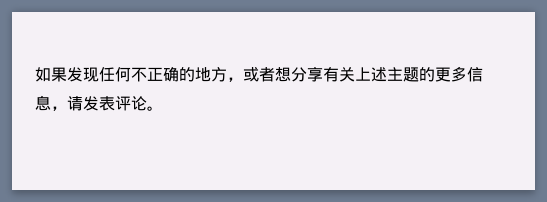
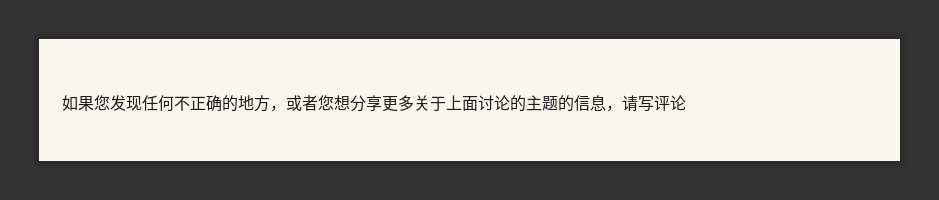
(67, 74) none -> [94,95,110,111] 您
[275,66,483,82] [35,95,163,111] 想分享有关上述主题的更多信息，请发表评论。 -> [318,95,686,112] 您想分享更多关于上面讨论的主题的信息，请写评论

